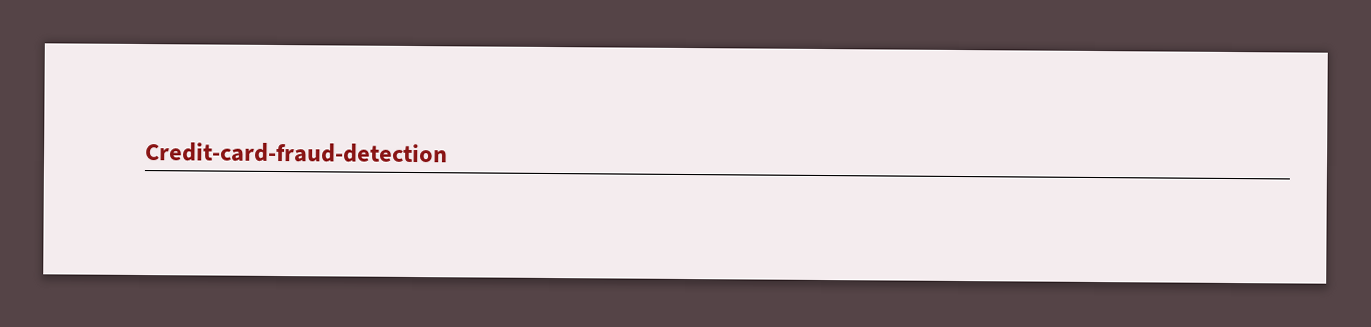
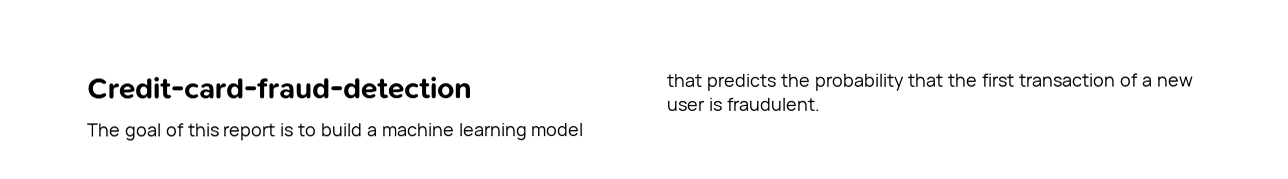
(448, 153) none -> [87,123,585,141] [666,73,1193,91] [667,97,821,111] // The goal of this report is to build a machine learning model that predicts the probability that the first transaction of a new user is fraudulent.

